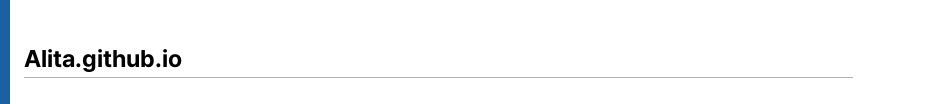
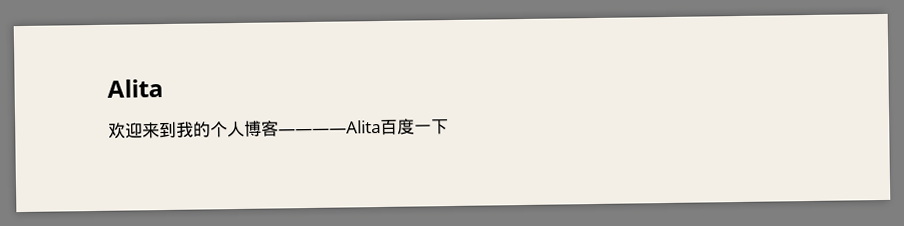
[24,49,182,73] Alita.github.io -> [107,79,164,98] [108,118,449,139] Alita // 欢迎来到我的个人博客————Alita百度一下

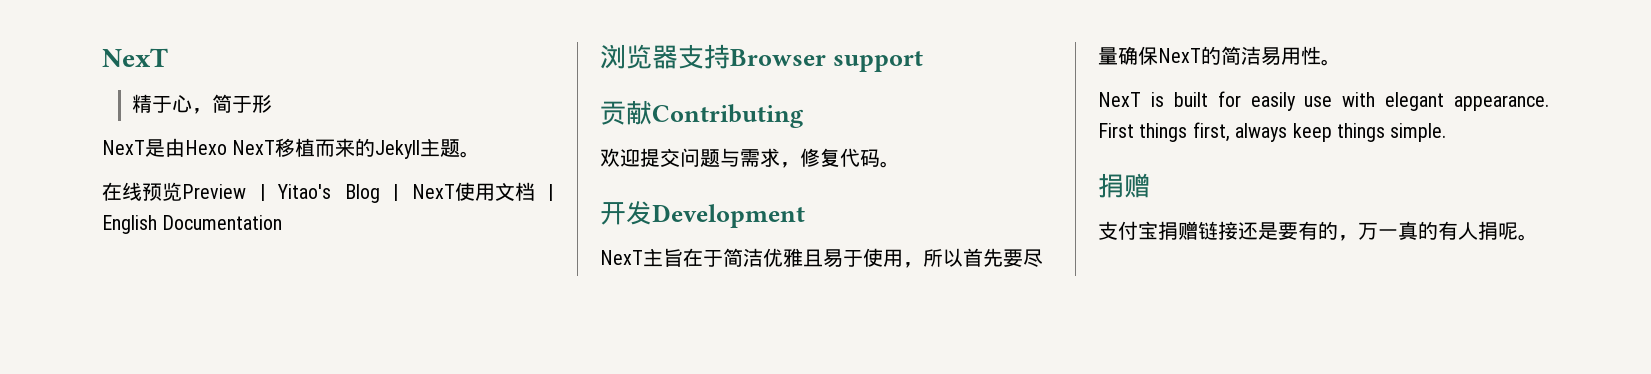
[107,79,164,98] [108,118,449,139] Alita // 欢迎来到我的个人博客————Alita百度一下 -> [102,48,168,67] [132,94,273,114] [102,138,481,159] [102,182,553,203] [102,215,283,234] [600,44,923,72] [600,100,804,128] [600,148,900,168] [600,201,805,228] [600,248,1043,268] [1098,46,1341,66] [1098,91,1549,111] [1098,122,1447,142] [1098,173,1150,198] [1098,221,1538,241] NexT // 精于心，简于形 // NexT是由Hexo NexT移植而来的Jekyll主题。 // 在线预览Preview | Yitao's Blog | NexT使用文档 | English Documentation // 浏览器支持Browser support // 贡献Contributing // 欢迎提交问题与需求，修复代码。 // 开发Development // NexT主旨在于简洁优雅且易于使用，所以首先要尽量确保NexT的简洁易用性。 // NexT is built for easily use with elegant appearance. First things first, always keep things simple. // 捐赠 // 支付宝捐赠链接还是要有的，万一真的有人捐呢。

